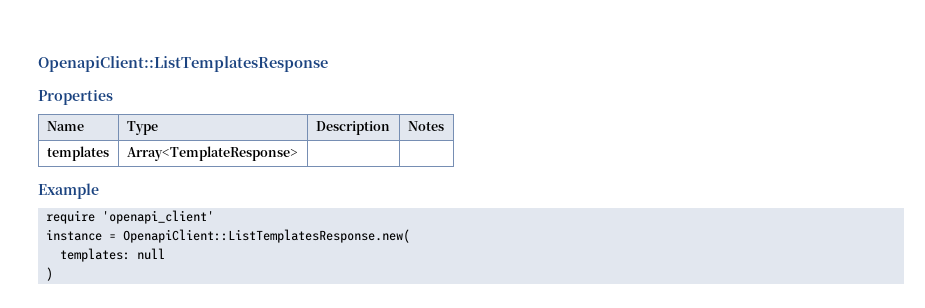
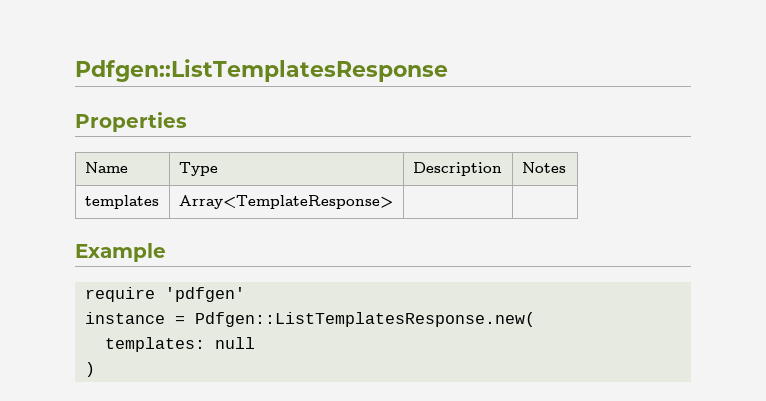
[38,56,328,72] OpenapiClient::ListTemplatesResponse -> [75,59,448,82] Pdfgen::ListTemplatesResponse
[101,210,214,224] 'openapi_client' -> [164,287,245,302] 'pdfgen'
[122,229,410,243] OpenapiClient::ListTemplatesResponse.new( -> [194,312,535,327] Pdfgen::ListTemplatesResponse.new(

